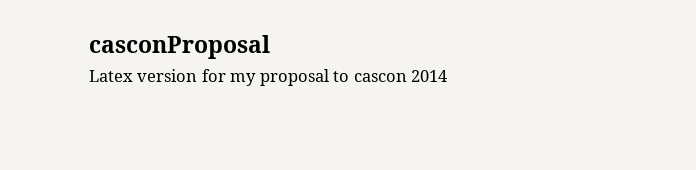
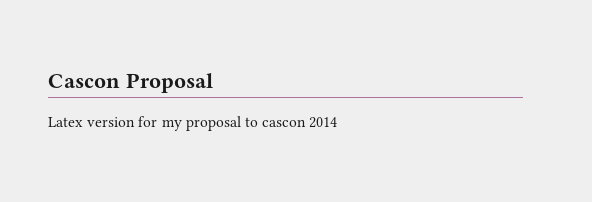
[89,35,270,59] casconProposal -> [48,73,213,93] Cascon Proposal

